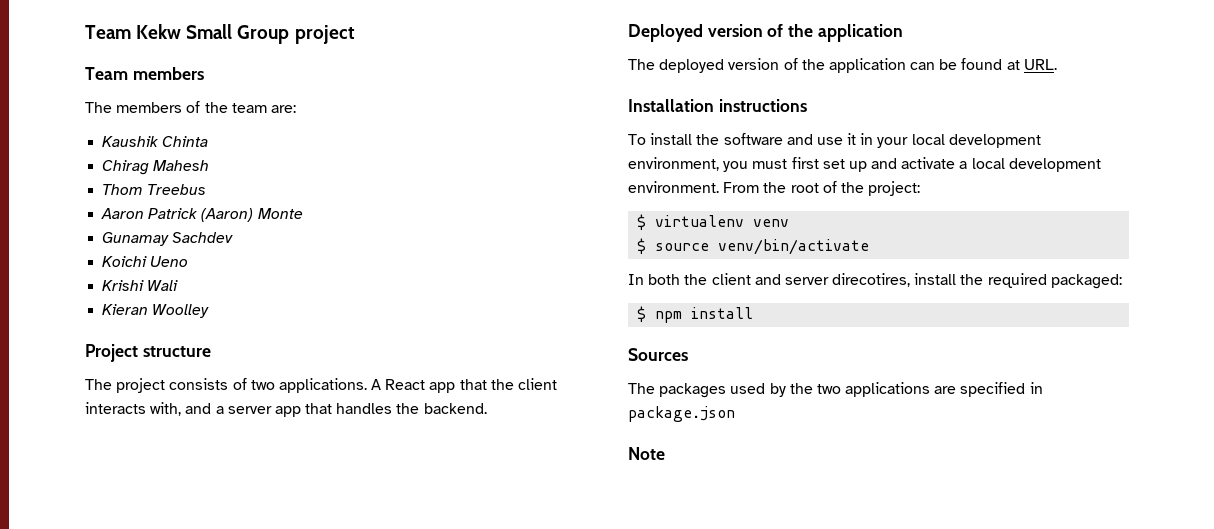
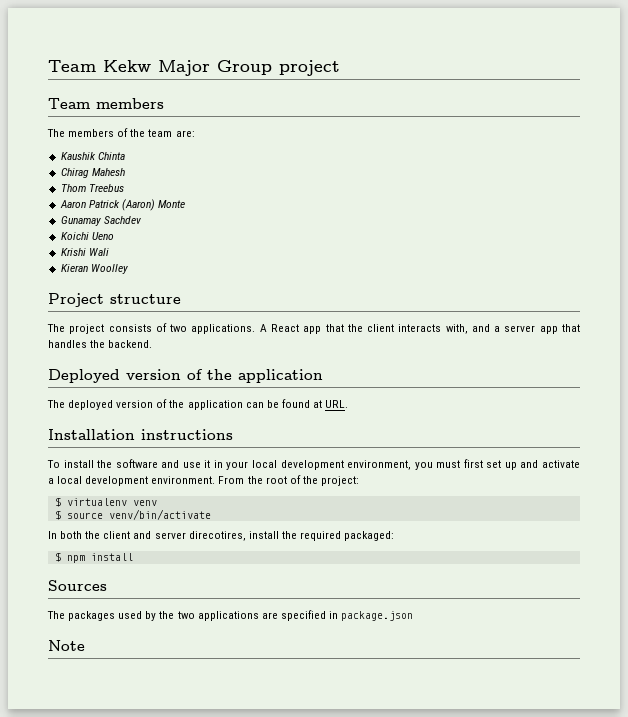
[186,24,233,39] Small -> [158,60,210,76] Major

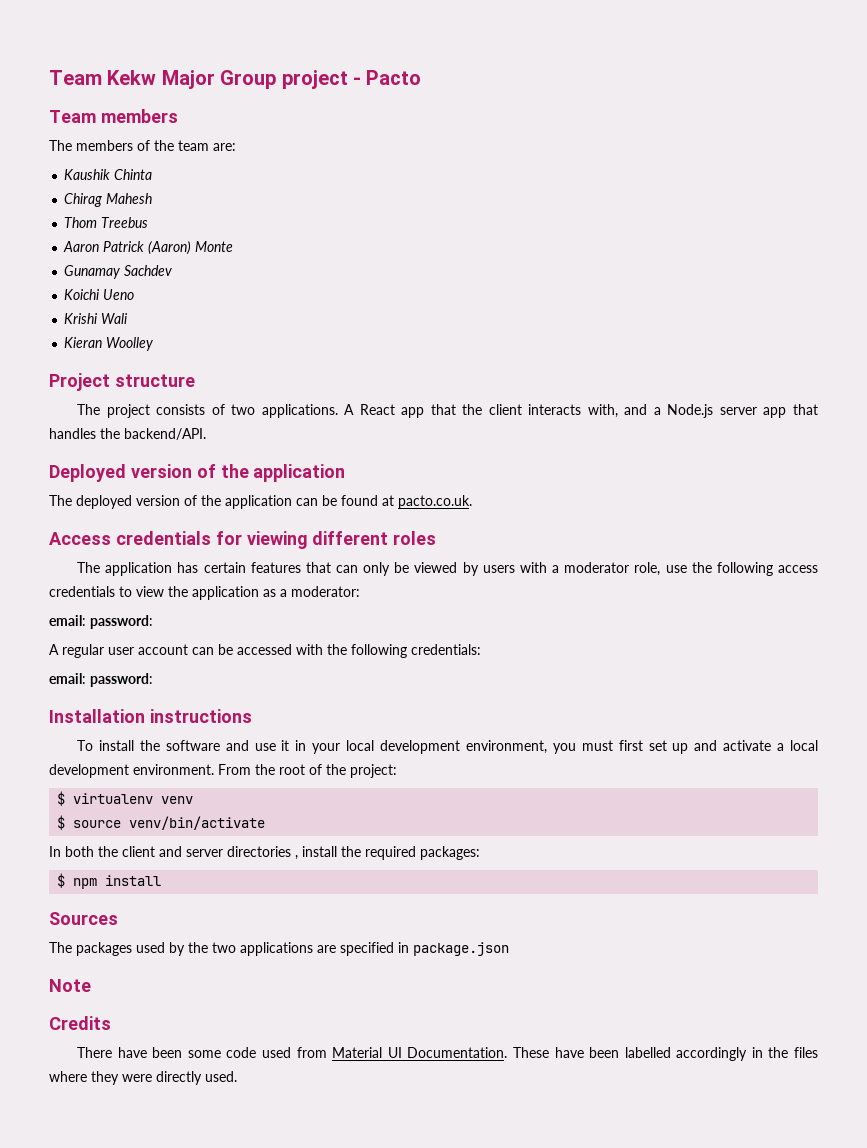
(340, 68) none -> [353,70,422,85] - Pacto
(501, 329) none -> [667,404,714,418] Node.js
[108,340,153,348] backend. -> [124,428,206,440] backend/API.
[325,400,349,408] URL. -> [398,495,472,509] [49,531,437,549] [77,562,818,576] [49,586,360,600] [49,615,153,629] [49,644,481,658] [49,673,153,687] pacto.co.uk. // Access credentials for viewing different roles // The application has certain features that can only be viewed by users with a moderator role, use the following access credentials to view the application as a moderator: // email: password: // A regular user account can be accessed with the following credentials: // email: password:
[188,531,246,541] direcotires, -> [227,846,298,860] directories ,
[344,531,395,541] packaged: -> [420,846,480,860] packages:
(85, 645) none -> [49,1016,111,1030] [77,1047,818,1061] [49,1071,237,1085] // Credits // There have been some code used from Material UI Documentation. These have been labelled accordingly in the files where they were directly used.

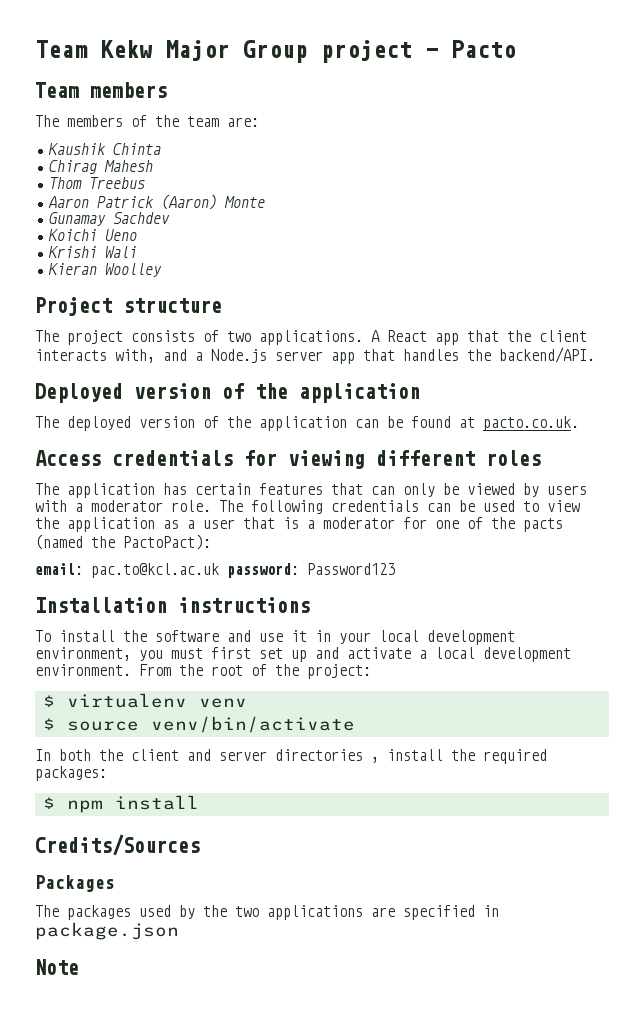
[634,562,818,576] [49,586,115,597] role, use the following access credentials -> [171,500,515,514] role. The following credentials can be used
[291,586,360,597] [49,615,153,629] [49,644,481,658] [49,673,153,687] moderator: // email: password: // A regular user account can be accessed with the following credentials: // email: password: -> [203,517,563,532] [35,534,211,550] [35,563,395,578] user that is a moderator for one of the pacts (named the PactoPact): // email: pac.to@kcl.ac.uk password: Password123
[49,912,118,925] Sources -> [35,834,200,856] [35,875,115,892] Credits/Sources // Packages
[49,1016,111,1030] [77,1047,818,1061] [49,1071,237,1085] // Credits // There have been some code used from Material UI Documentation. These have been labelled accordingly in the files where they were directly used. -> (79, 967) none

